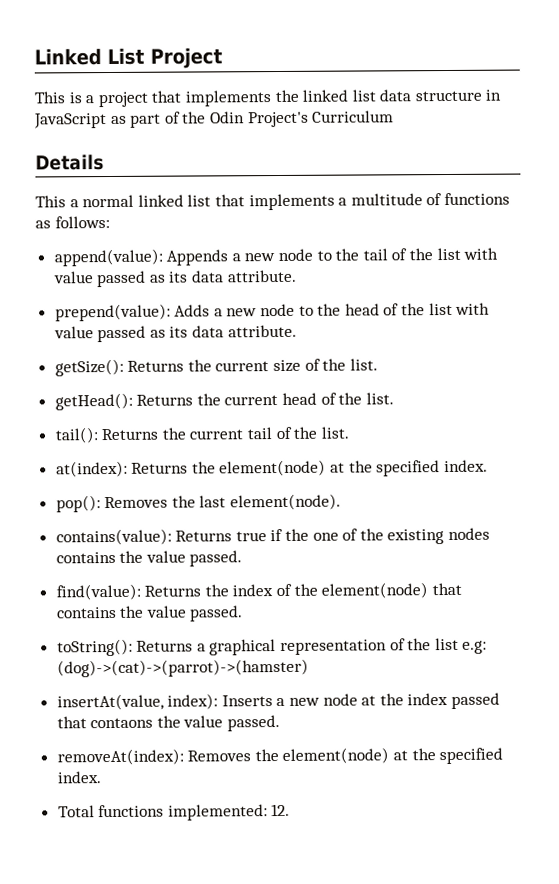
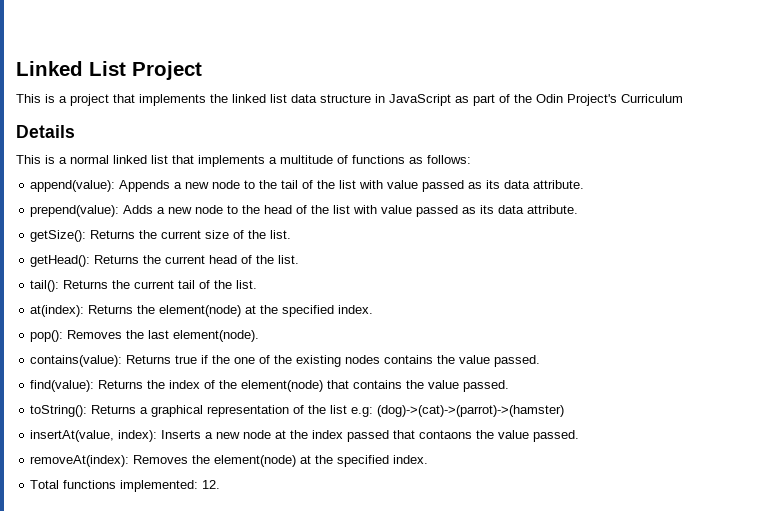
(66, 201) none -> [45,155,55,164] is

